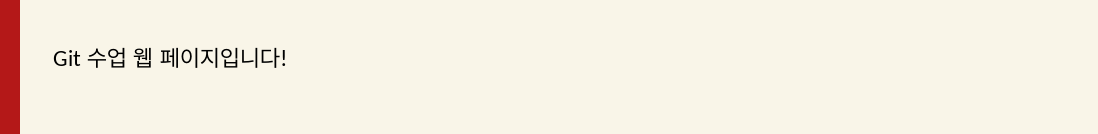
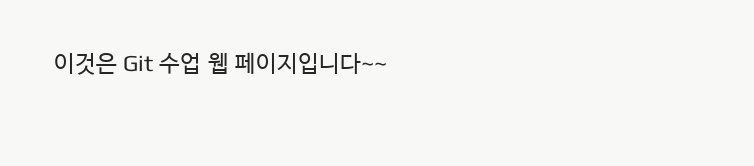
(53, 58) none -> [54,53,117,75] 이것은
[159,47,287,68] 페이지입니다! -> [234,52,387,74] 페이지입니다~~

